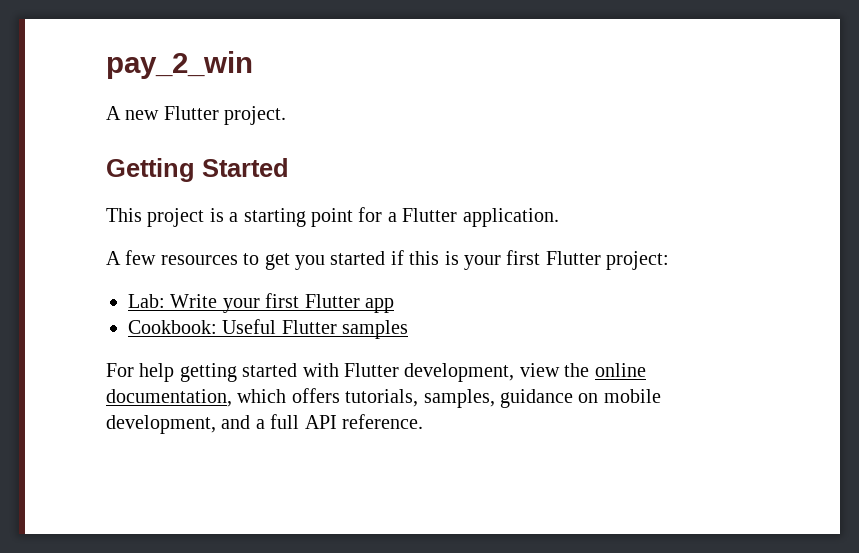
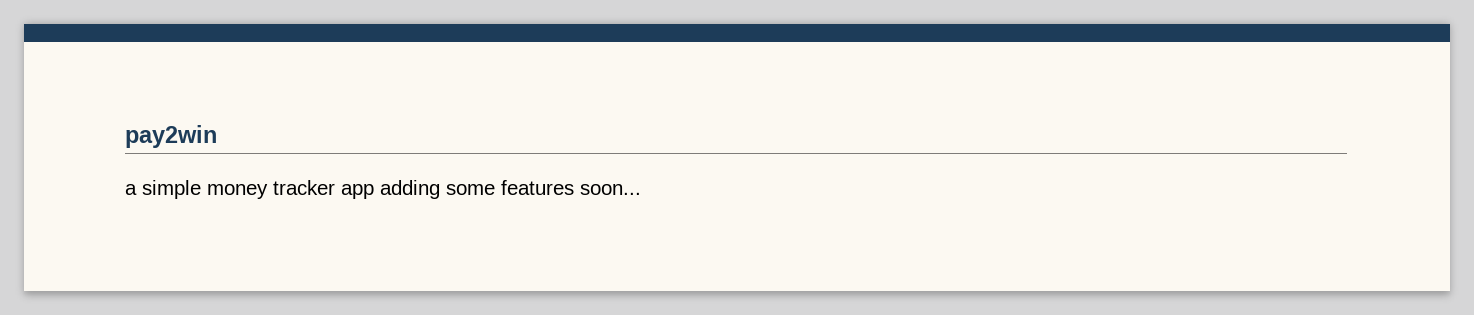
[106,51,253,79] [106,106,287,125] [106,158,289,182] [106,207,559,227] [106,250,670,270] [128,293,394,313] [128,319,409,339] [106,363,646,382] [106,388,661,408] [106,414,423,434] pay_2_win // A new Flutter project. // Getting Started // This project is a starting point for a Flutter application. // A few resources to get you started if this is your first Flutter project: // Lab: Write your first Flutter app // Cookbook: Useful Flutter samples // For help getting started with Flutter development, view the online documentation, which offers tutorials, samples, guidance on mobile development, and a full API reference. -> [125,125,217,148] [125,180,641,199] pay2win // a simple money tracker app adding some features soon...

